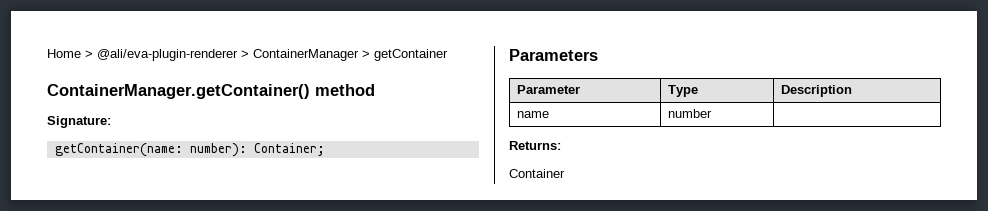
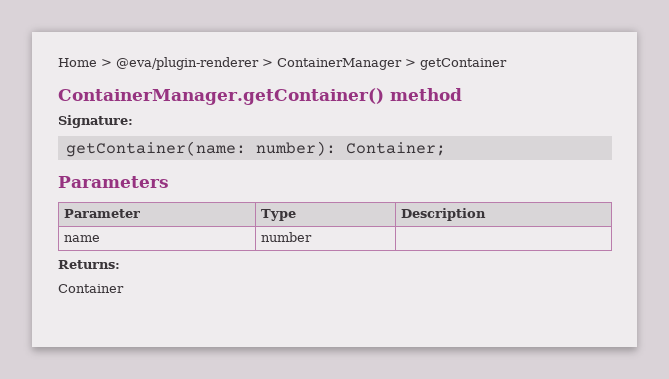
[97,49,238,61] @ali/eva-plugin-renderer -> [116,57,259,70] @eva/plugin-renderer

